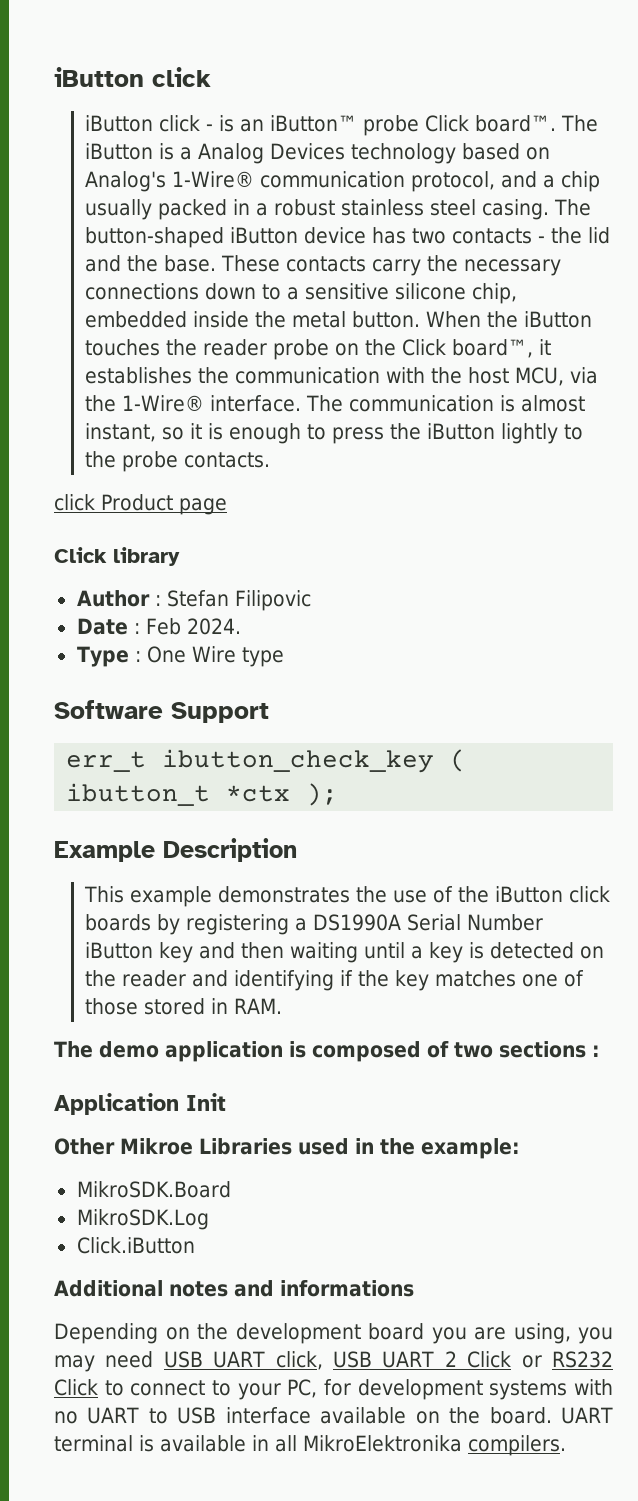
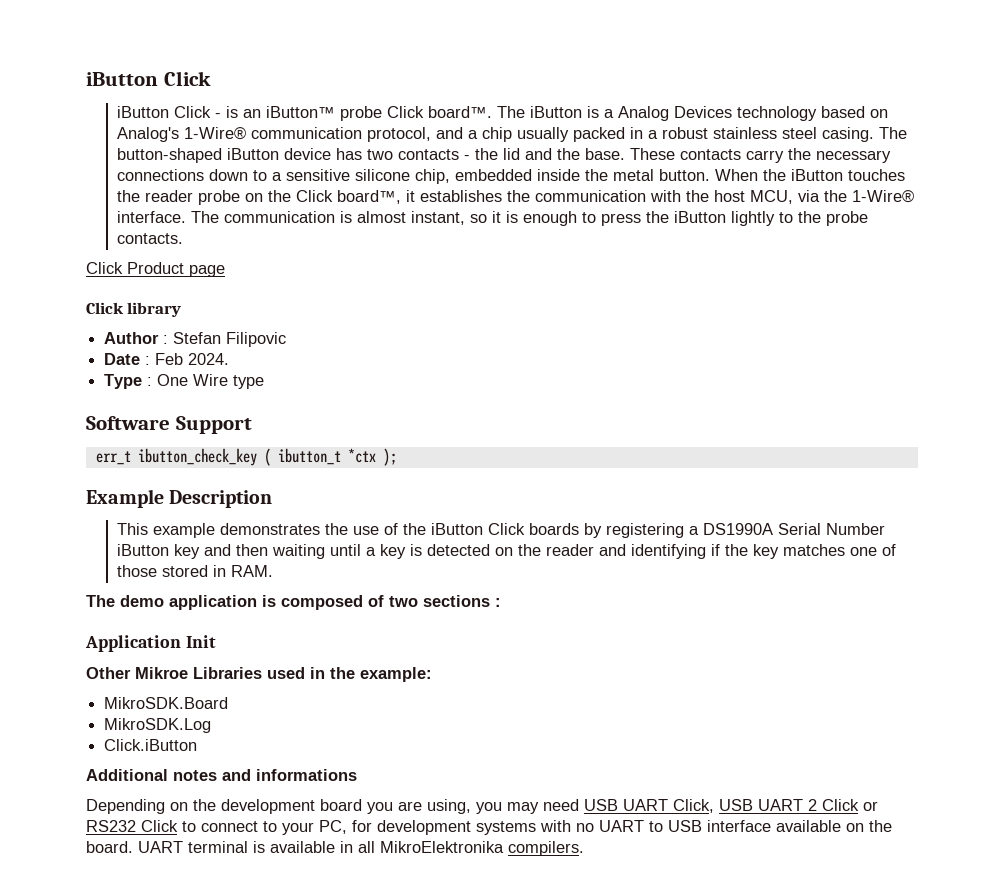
[54,67,211,87] [84,115,200,132] iButton click // iButton click -> [86,71,211,86] [117,106,212,118] iButton Click // iButton Click
[54,494,95,511] click -> [86,262,123,274] Click
[568,886,610,903] click -> [488,523,526,535] Click
[275,1351,323,1370] click, -> [673,799,714,813] Click,

